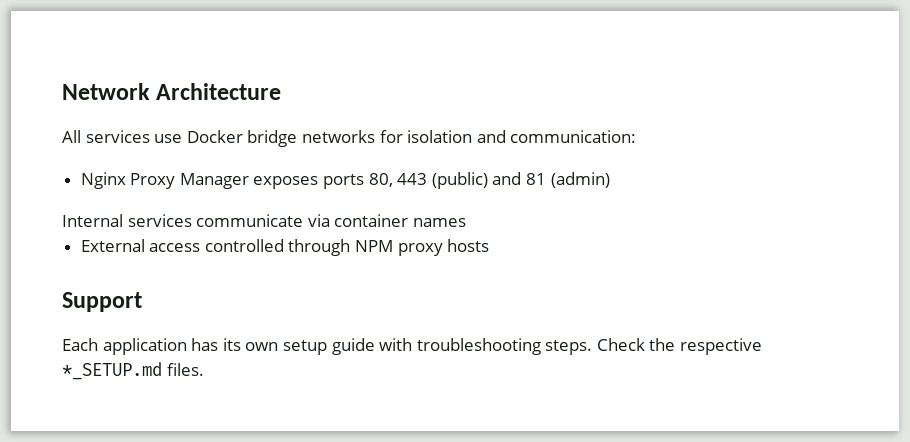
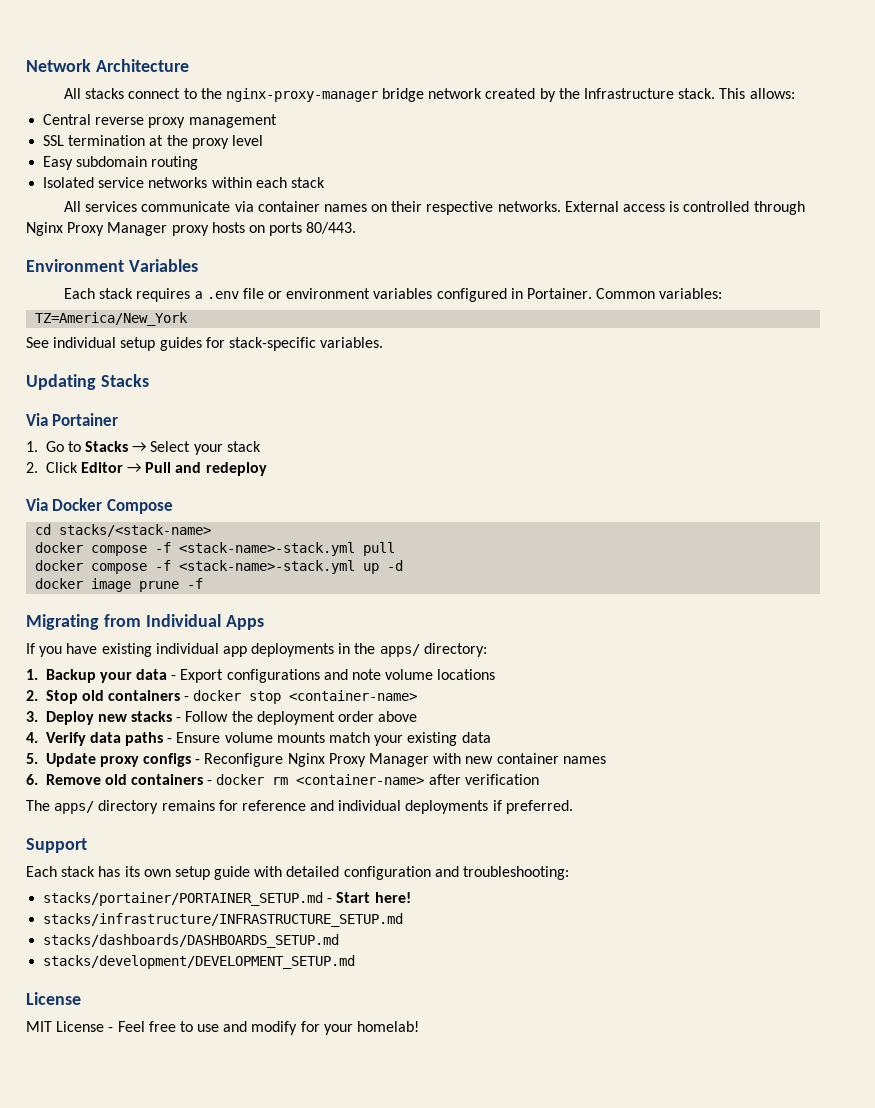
[85,130,637,147] [80,172,610,189] [62,214,123,227] services use Docker bridge networks for isolation and communication: // Nginx Proxy Manager exposes ports 80, 443 (public) and 81 (admin) // Internal -> [85,88,795,102] [43,114,277,128] [43,135,263,149] [43,156,199,170] [43,177,325,188] [63,201,81,212] stacks connect to the nginx-proxy-manager bridge network created by the Infrastructure stack. This allows: // Central reverse proxy management // SSL termination at the proxy level // Easy subdomain routing // Isolated service networks within each stack // All
(466, 222) // -> [371,201,561,215] on their respective networks.
(201, 247) none -> [669,201,680,212] is
[355,240,394,252] NPM -> [26,222,168,236] Nginx Proxy Manager
(490, 245) none -> [248,222,357,236] [26,259,198,272] [63,288,723,302] [35,312,189,326] [26,337,384,351] [26,374,149,390] [26,413,119,426] [26,441,261,455] [26,462,267,476] [26,498,173,514] [35,524,212,537] [35,542,396,556] [35,560,404,574] [35,578,204,592] [26,614,264,630] [26,643,487,657] [26,669,496,683] [26,690,418,704] [26,711,418,725] [26,732,491,746] [26,753,606,767] [26,774,539,785] [26,800,573,814] on ports 80/443. // Environment Variables // Each stack requires a .env file or environment variables configured in Portainer. Common variables: // TZ=America/New_York // See individual setup guides for stack-specific variables. // Updating Stacks // Via Portainer // 1. Go to Stacks → Select your stack // 2. Click Editor → Pull and redeploy // Via Docker Compose // cd stacks/<stack-name> // docker compose -f <stack-name>-stack.yml pull // docker compose -f <stack-name>-stack.yml up -d // docker image prune -f // Migrating from Individual Apps // If you have existing individual app deployments in the apps/ directory: // 1. Backup your data - Export configurations and note volume locations // 2. Stop old containers - docker stop <container-name> // 3. Deploy new stacks - Follow the deployment order above // 4. Verify data paths - Ensure volume mounts match your existing data // 5. Update proxy configs - Reconfigure Nginx Proxy Manager with new container names // 6. Remove old containers - docker rm <container-name> after verification // The apps/ directory remains for reference and individual deployments if preferred.
[102,338,187,355] application -> [61,866,96,877] stack
[416,338,763,355] [62,362,204,380] troubleshooting steps. Check the respective *_SETUP.md files. -> [286,866,570,880] [43,892,411,906] [43,913,404,927] [43,934,340,948] [43,955,356,969] [26,992,81,1005] [26,1021,420,1035] detailed configuration and troubleshooting: // stacks/portainer/PORTAINER_SETUP.md - Start here! // stacks/infrastructure/INFRASTRUCTURE_SETUP.md // stacks/dashboards/DASHBOARDS_SETUP.md // stacks/development/DEVELOPMENT_SETUP.md // License // MIT License - Feel free to use and modify for your homelab!

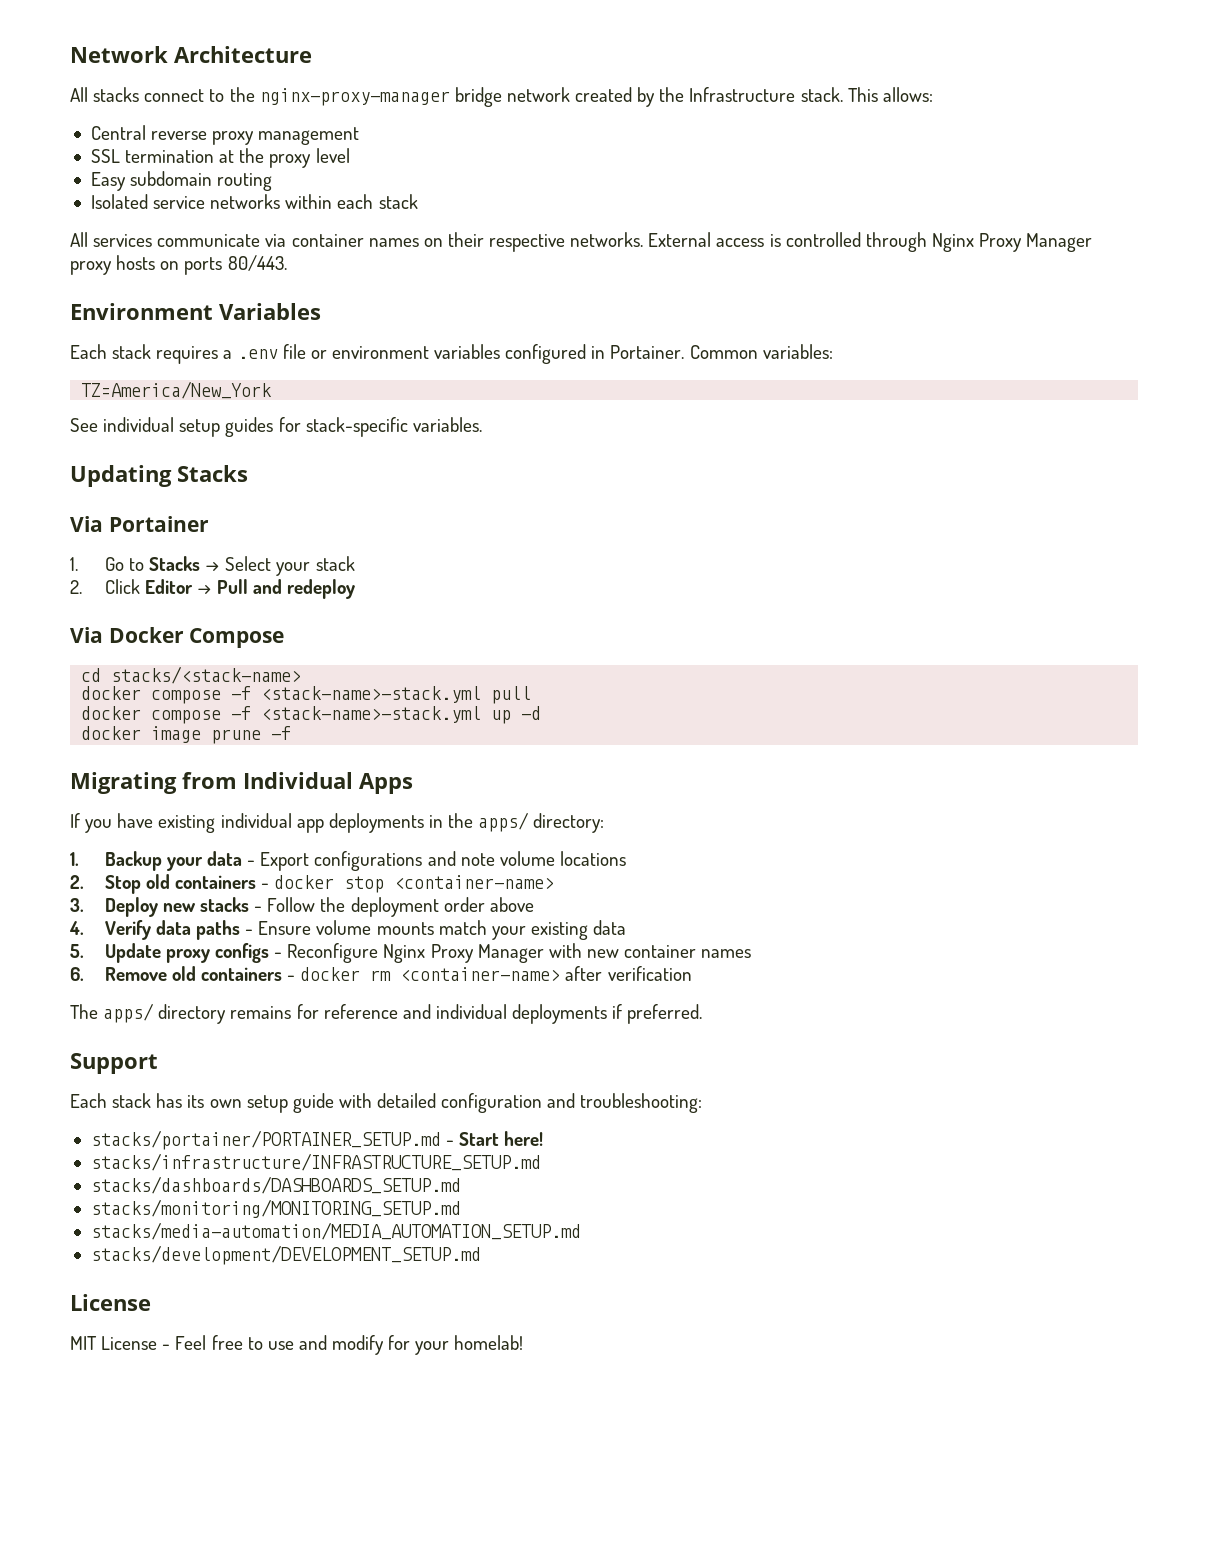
(340, 941) none -> [90,1199,461,1218] [90,1222,581,1240] // stacks/monitoring/MONITORING_SETUP.md // stacks/media-automation/MEDIA_AUTOMATION_SETUP.md

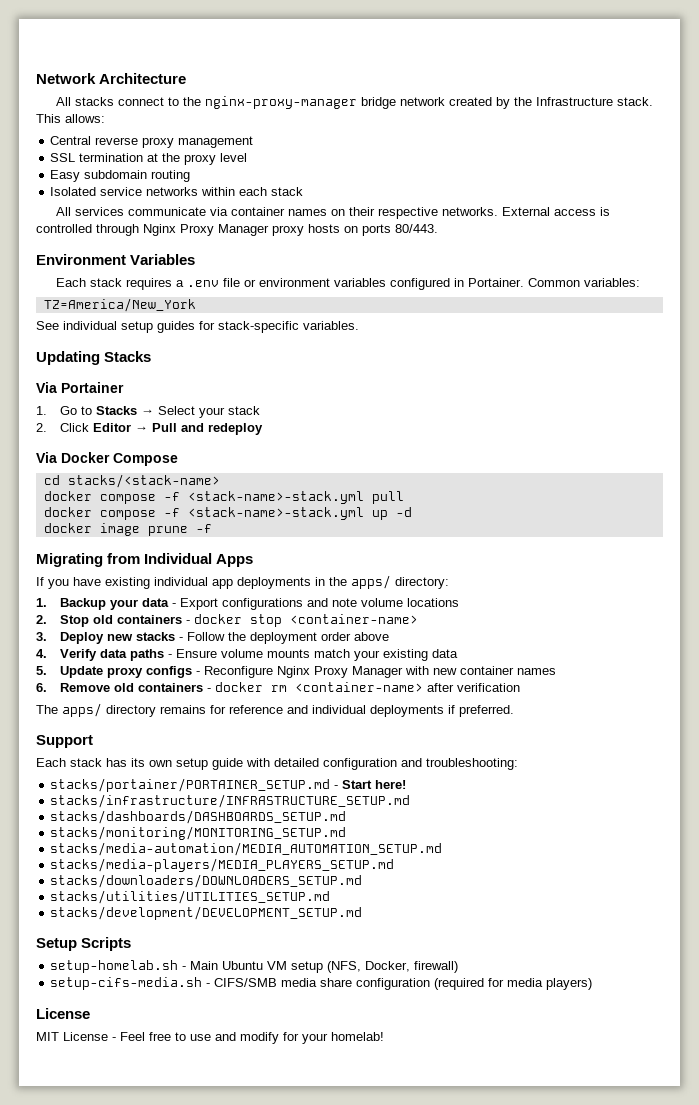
[90,1245,481,1265] stacks/development/DEVELOPMENT_SETUP.md -> [50,858,395,872] [50,874,363,888] [50,890,331,904] [50,906,363,920] [36,937,132,951] [50,960,459,973] [50,977,593,990] stacks/media-players/MEDIA_PLAYERS_SETUP.md // stacks/downloaders/DOWNLOADERS_SETUP.md // stacks/utilities/UTILITIES_SETUP.md // stacks/development/DEVELOPMENT_SETUP.md // Setup Scripts // setup-homelab.sh - Main Ubuntu VM setup (NFS, Docker, firewall) // setup-cifs-media.sh - CIFS/SMB media share configuration (required for media players)

